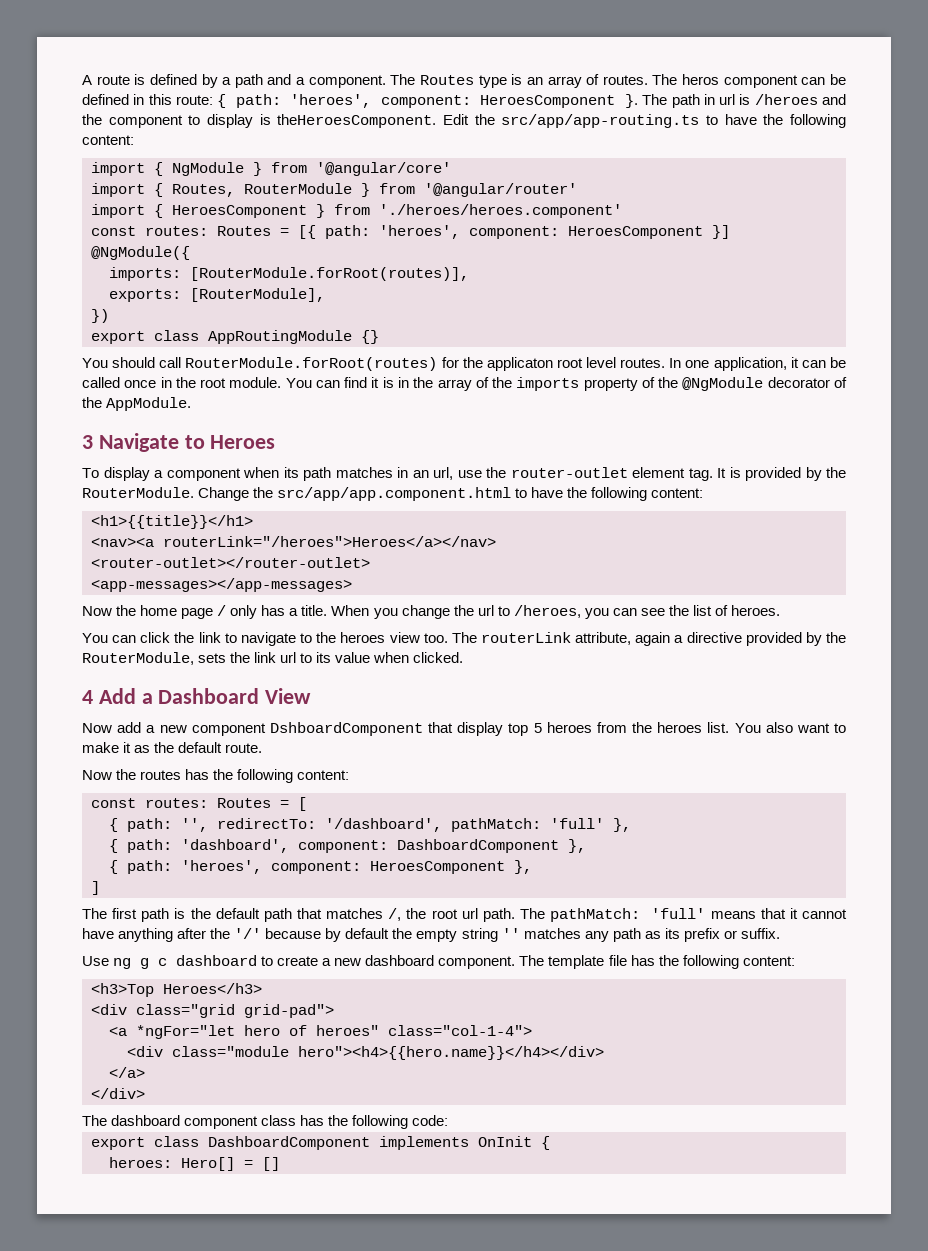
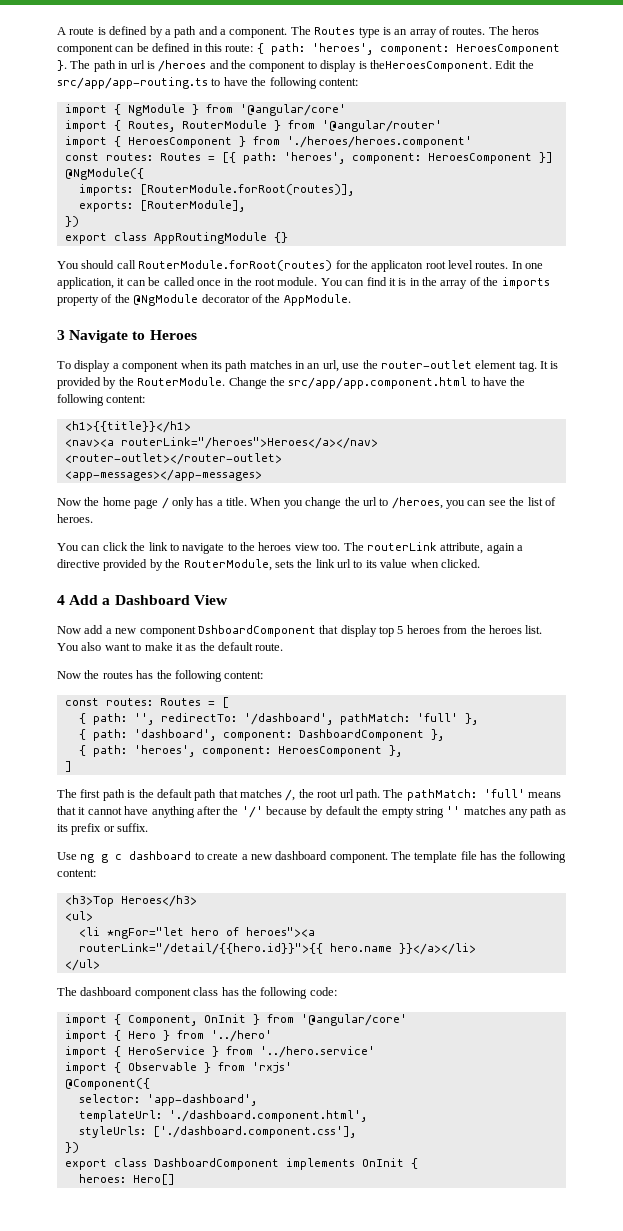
[91,1004,334,1018] [109,1025,532,1039] [127,1046,604,1060] [109,1067,145,1078] [91,1088,145,1099] <div class="grid grid-pad"> // <a *ngFor="let hero of heroes" class="col-1-4"> // <div class="module hero"><h4>{{hero.name}}</h4></div> // </a> // </div> -> [64,911,93,921] [78,927,315,939] [78,943,476,955] [64,959,100,971] <ul> // <li *ngFor="let hero of heroes"><a routerLink="/detail/{{hero.id}}">{{ hero.name }}</a></li> // </ul>
(449, 1120) none -> [64,1014,407,1026] [64,1030,272,1042] [64,1046,375,1058] [64,1062,292,1074] [64,1078,150,1090] [78,1094,257,1106] [78,1110,367,1122] [78,1126,356,1138] [64,1142,79,1153] // import { Component, OnInit } from '@angular/core' // import { Hero } from '../hero' // import { HeroService } from '../hero.service' // import { Observable } from 'rxjs' // @Component({ // selector: 'app-dashboard', // templateUrl: './dashboard.component.html', // styleUrls: ['./dashboard.component.css'], // })
[244,1157,280,1171] = [] -> (175, 1179) none

